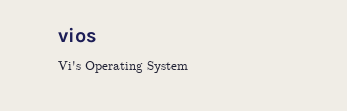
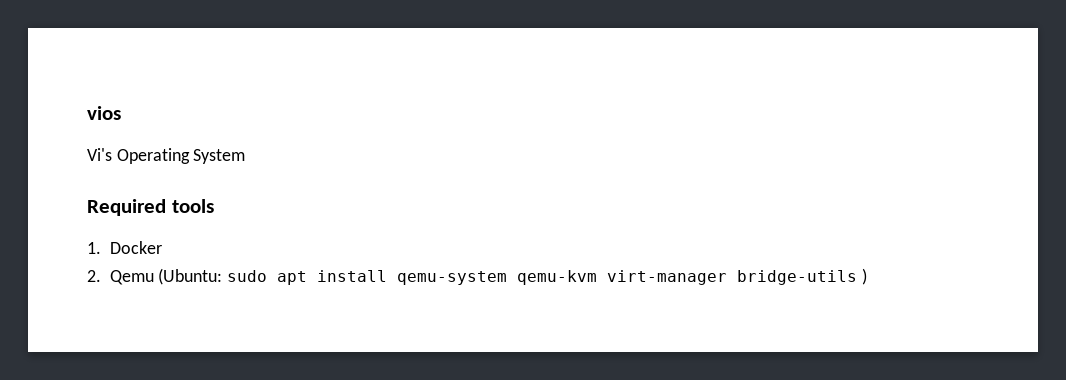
(188, 67) none -> [87,199,214,216] [87,241,162,254] [87,268,867,285] // Required tools // 1. Docker // 2. Qemu (Ubuntu: sudo apt install qemu-system qemu-kvm virt-manager bridge-utils )

